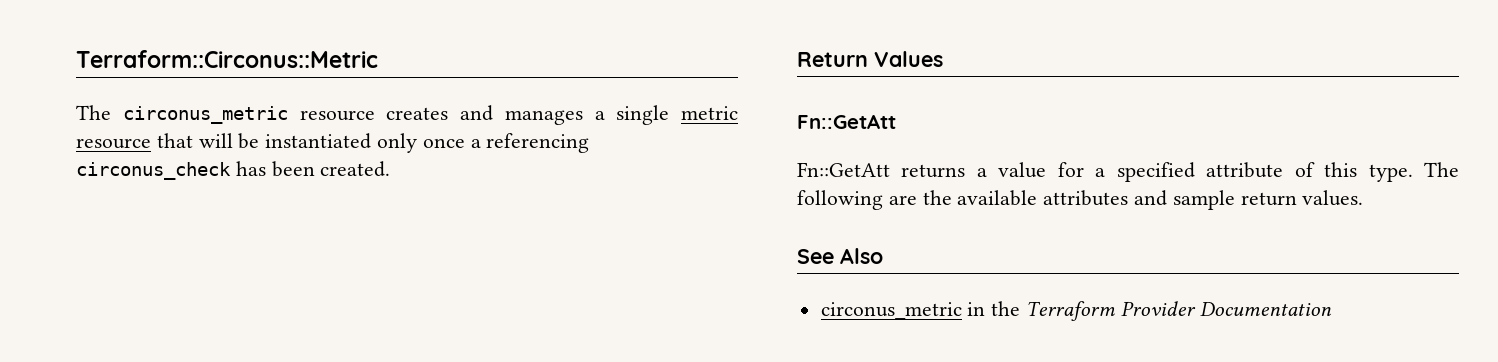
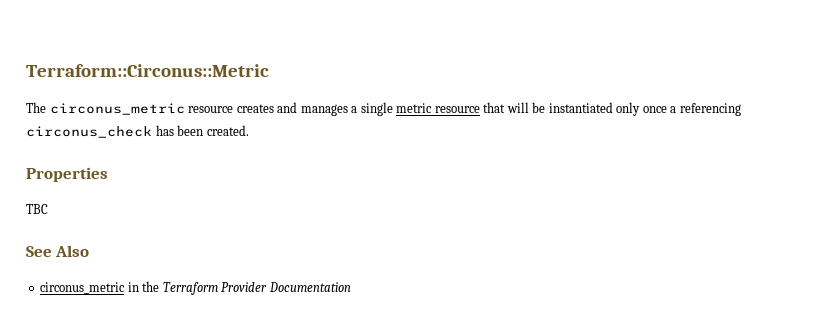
[797,51,943,67] [797,114,896,129] [797,162,1459,182] [797,190,1364,210] Return Values // Fn::GetAtt // Fn::GetAtt returns a value for a specified attribute of this type. The following are the available attributes and sample return values. -> [26,167,108,182] [26,204,48,214] Properties // TBC

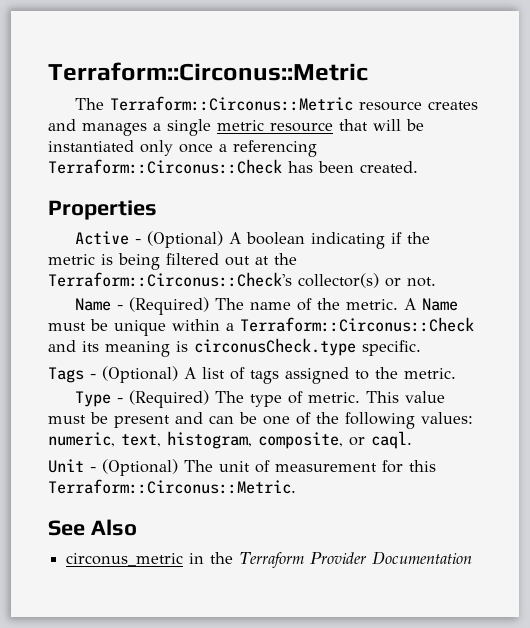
[49,103,185,115] circonus_metric -> [110,96,354,111] Terraform::Circonus::Metric
[26,126,152,138] circonus_check -> [48,159,282,174] Terraform::Circonus::Check
[26,204,48,214] TBC -> [75,231,431,249] [48,253,297,270] [48,272,436,288] [75,297,459,315] [48,317,474,336] [48,338,421,357] [48,366,456,384] [75,390,446,408] [48,412,473,429] [48,431,412,449] [48,459,436,476] [48,479,296,494] Active - (Optional) A boolean indicating if the metric is being filtered out at the Terraform::Circonus::Check's collector(s) or not. // Name - (Required) The name of the metric. A Name must be unique within a Terraform::Circonus::Check and its meaning is circonusCheck.type specific. // Tags - (Optional) A list of tags assigned to the metric. // Type - (Required) The type of metric. This value must be present and can be one of the following values: numeric, text, histogram, composite, or caql. // Unit - (Optional) The unit of measurement for this Terraform::Circonus::Metric.

